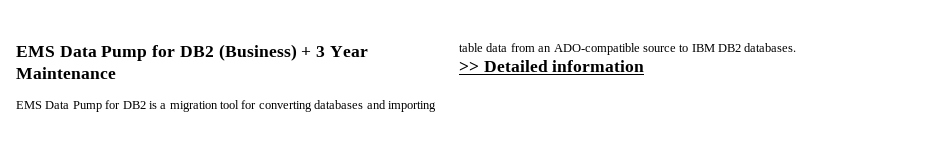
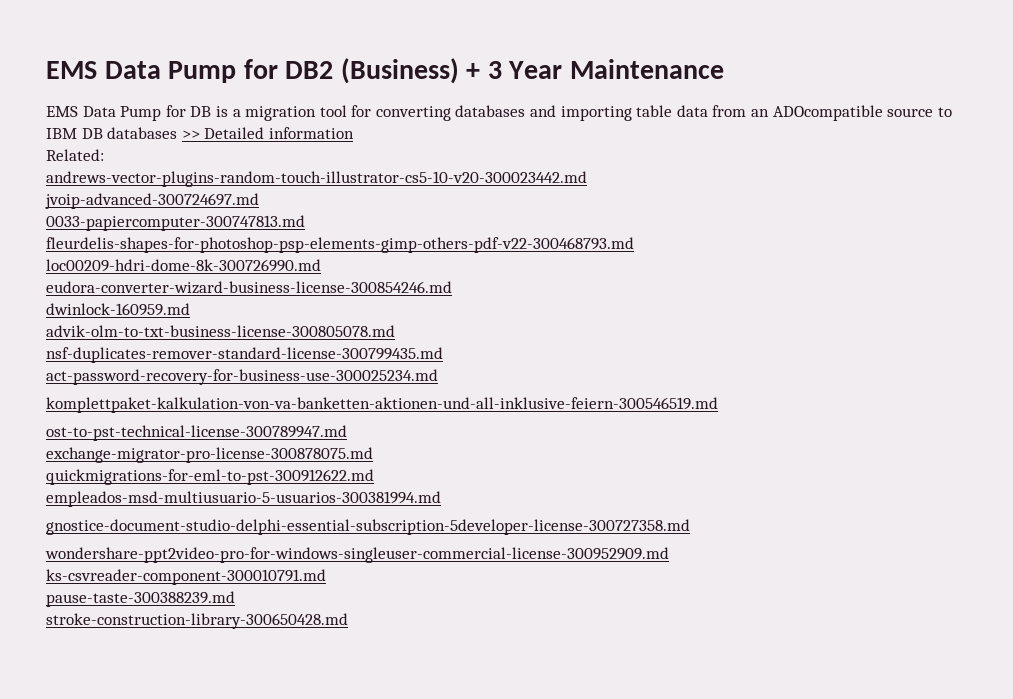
[122,101,146,109] DB2 -> [190,106,212,117] DB
[553,43,640,55] ADO-compatible -> [772,105,883,121] ADOcompatible
[718,43,797,52] DB2 databases. // -> [81,127,178,139] DB databases
(645, 66) none -> [46,149,104,161] [46,171,587,187] [45,193,259,209] [46,215,305,231] [46,237,634,253] [46,259,321,272] [46,281,452,294] [46,303,190,316] [46,325,395,337] [46,347,443,363] [46,369,438,385] [46,397,718,413] [46,425,347,441] [46,447,373,463] [46,469,374,485] [46,491,441,507] [46,519,690,535] [45,547,669,563] [46,569,326,585] [46,591,235,607] [46,613,348,629] // Related: // andrews-vector-plugins-random-touch-illustrator-cs5-10-v20-300023442.md // jvoip-advanced-300724697.md // 0033-papiercomputer-300747813.md // fleurdelis-shapes-for-photoshop-psp-elements-gimp-others-pdf-v22-300468793.md // loc00209-hdri-dome-8k-300726990.md // eudora-converter-wizard-business-license-300854246.md // dwinlock-160959.md // advik-olm-to-txt-business-license-300805078.md // nsf-duplicates-remover-standard-license-300799435.md // act-password-recovery-for-business-use-300025234.md // komplettpaket-kalkulation-von-va-banketten-aktionen-und-all-inklusive-feiern-300546519.md // ost-to-pst-technical-license-300789947.md // exchange-migrator-pro-license-300878075.md // quickmigrations-for-eml-to-pst-300912622.md // empleados-msd-multiusuario-5-usuarios-300381994.md // gnostice-document-studio-delphi-essential-subscription-5developer-license-300727358.md // wondershare-ppt2video-pro-for-windows-singleuser-commercial-license-300952909.md // ks-csvreader-component-300010791.md // pause-taste-300388239.md // stroke-construction-library-300650428.md

